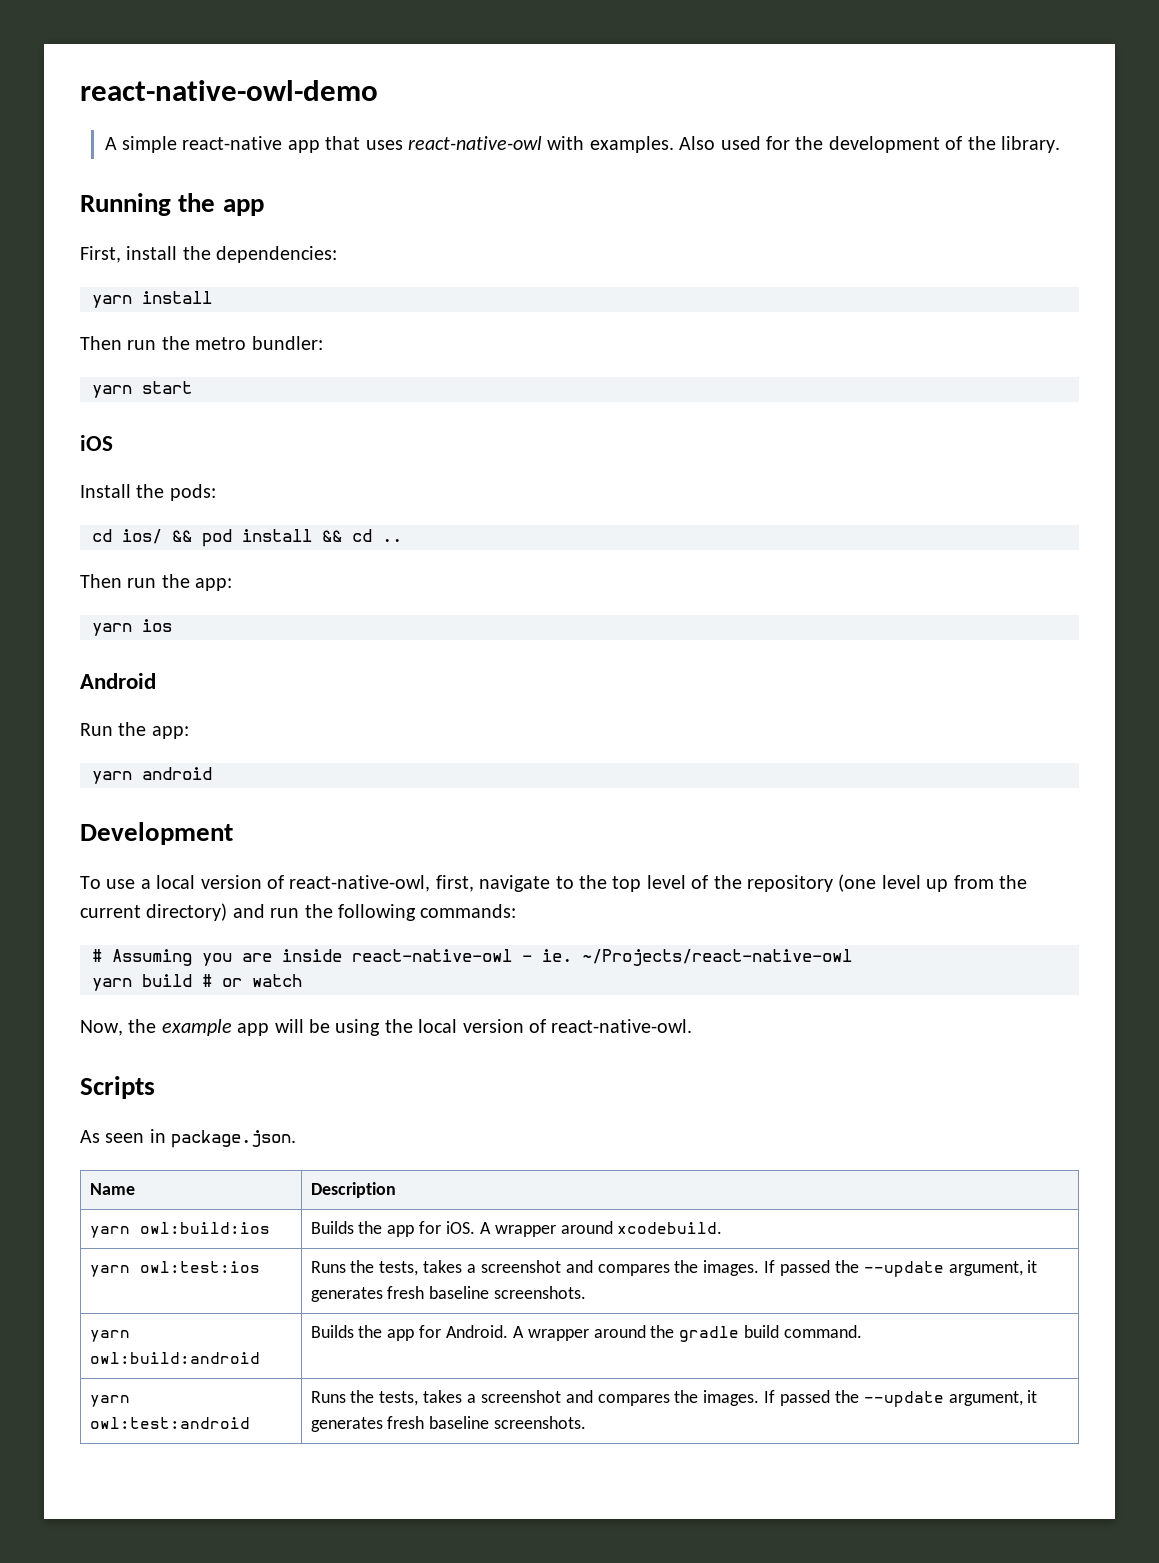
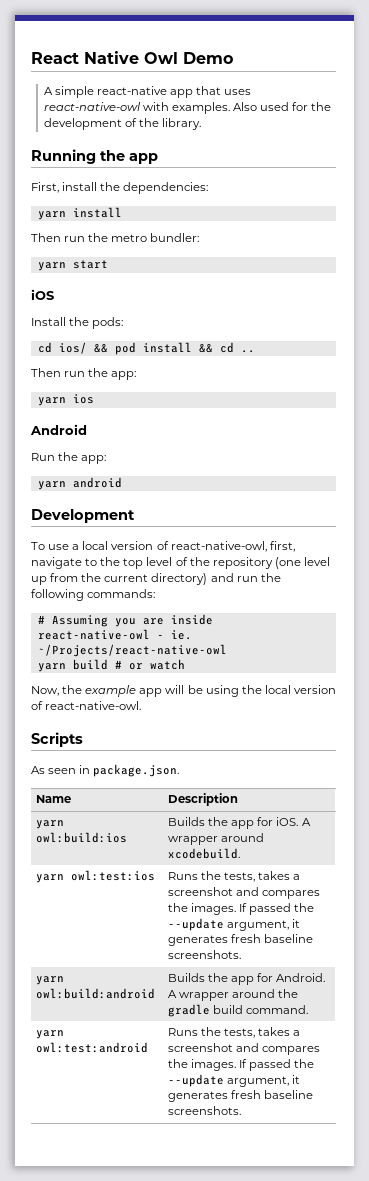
[80,80,378,101] react-native-owl-demo -> [31,51,233,64] React Native Owl Demo

